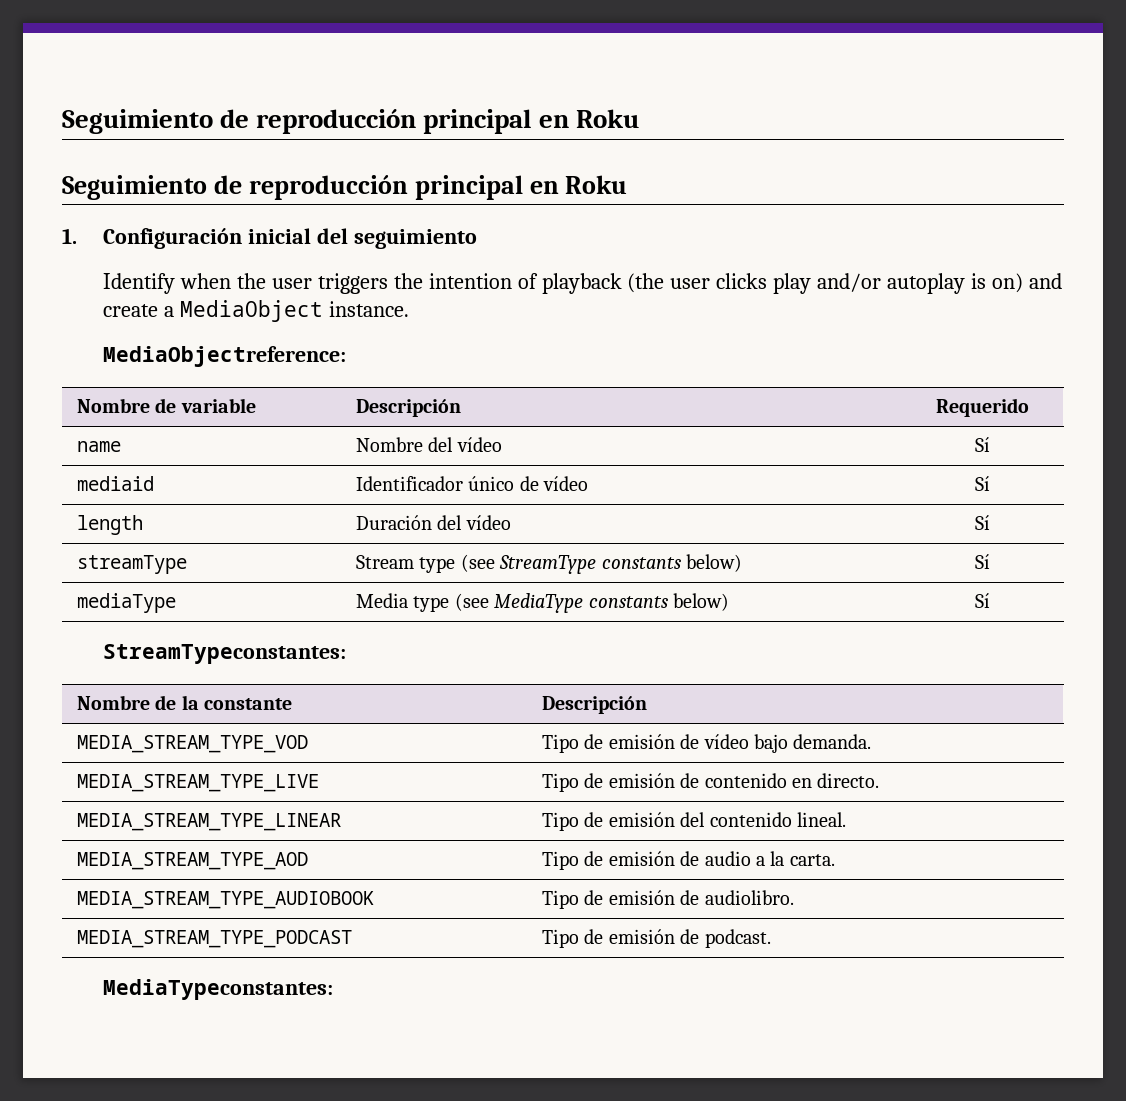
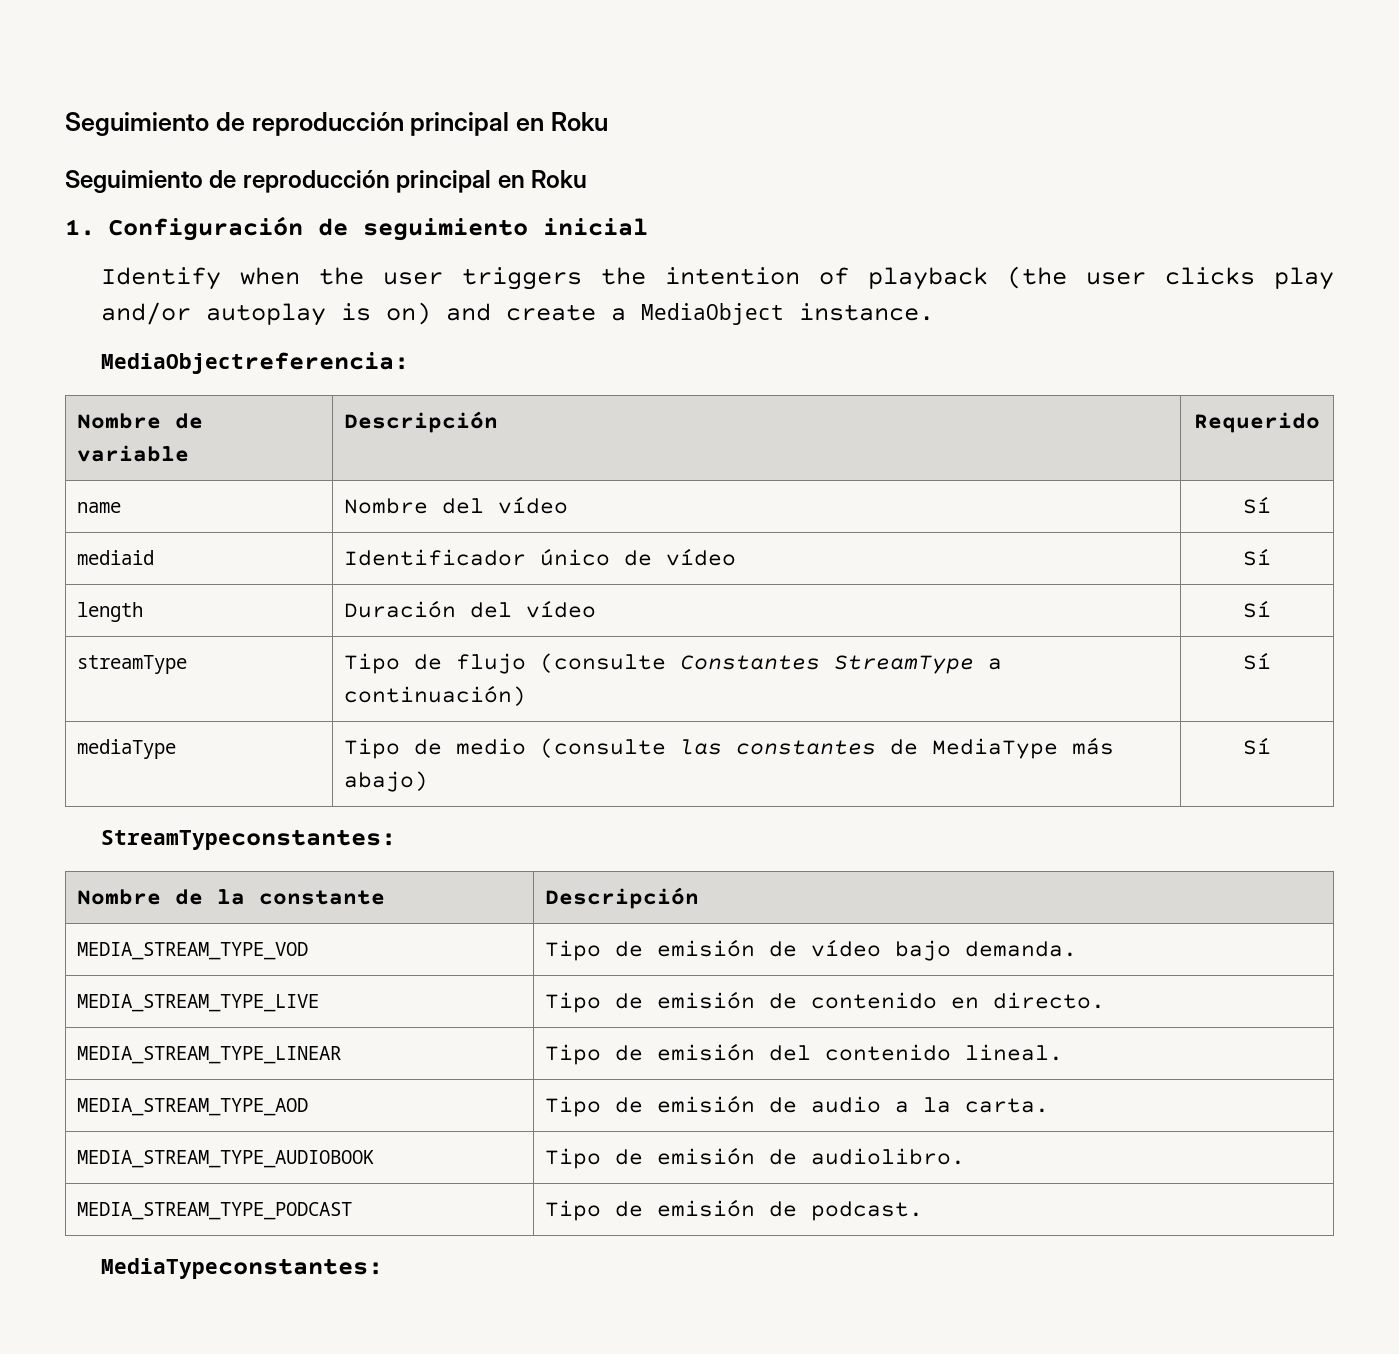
(243, 238) none -> [317,218,528,241] de seguimiento
[316,228,477,249] del seguimiento -> (648, 227) none
[103,346,347,367] MediaObjectreference: -> [101,352,410,374] MediaObjectreferencia:
[355,554,742,574] [974,554,990,569] [76,593,176,613] [355,593,729,613] Stream type (see StreamType constants below) | Sí // mediaType | Media type (see MediaType constants below) -> [344,653,1003,674] [344,686,527,706] [1243,653,1271,670] [77,739,177,759] [344,738,1115,759] [344,771,429,792] Tipo de flujo (consulte Constantes StreamType a continuación) | Sí // mediaType | Tipo de medio (consulte las constantes de MediaType más abajo)

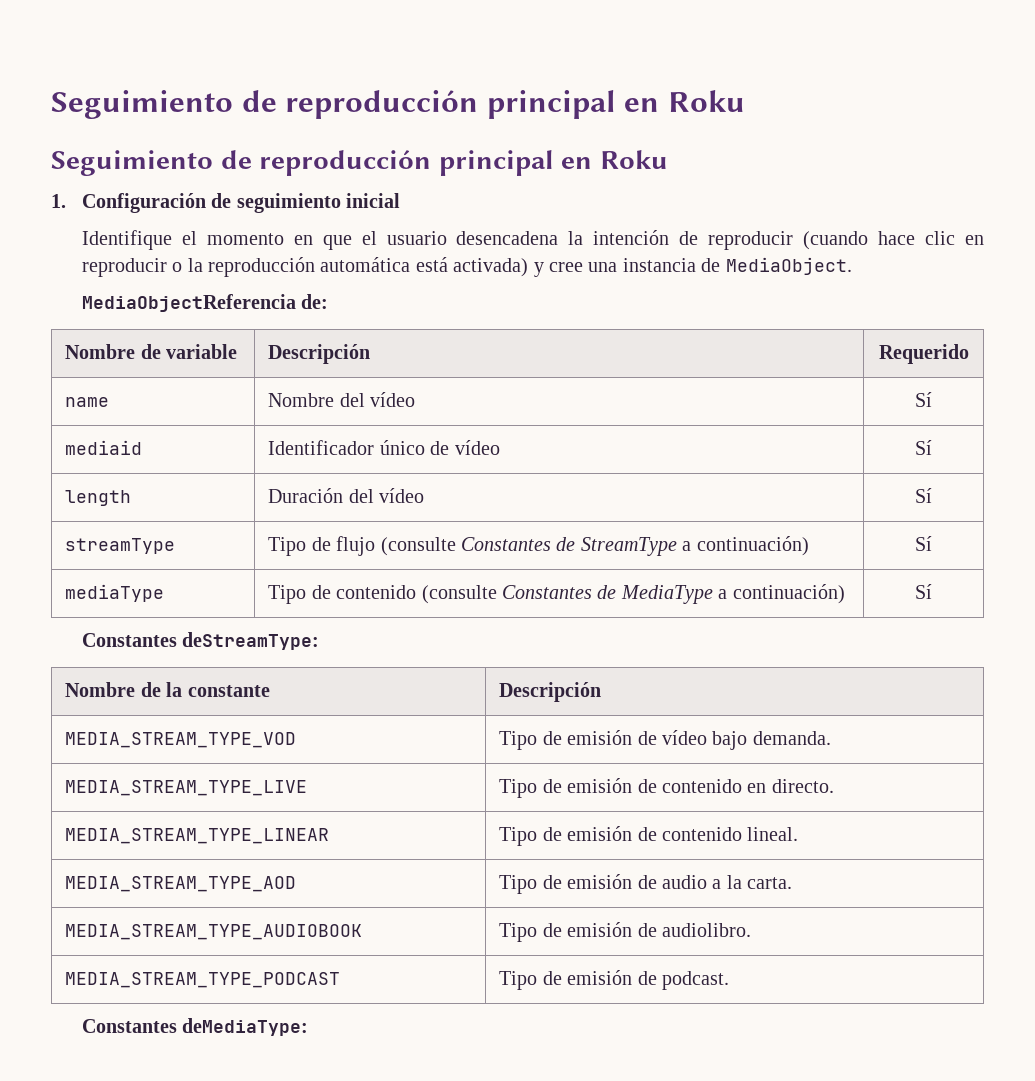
[101,266,1334,290] [101,302,935,326] [101,352,410,374] Identify when the user triggers the intention of playback (the user clicks play and/or autoplay is on) and create a MediaObject instance. // MediaObjectreferencia: -> [81,230,985,250] [81,257,852,277] [81,294,329,312] Identifique el momento en que el usuario desencadena la intención de reproducir (cuando hace clic en reproducir o la reproducción automática está activada) y cree una instancia de MediaObject. // MediaObjectReferencia de:
(821, 662) none -> [556,537,576,551] de
[456,738,1115,759] [344,771,429,792] [1243,738,1271,755] [101,829,397,850] medio (consulte las constantes de MediaType más abajo) | Sí // StreamTypeconstantes: -> [336,584,845,604] [915,584,932,599] [81,632,320,650] contenido (consulte Constantes de MediaType a continuación) | Sí // Constantes deStreamType:
[769,1045,812,1061] del -> [637,827,657,841] de
[101,1258,384,1279] MediaTypeconstantes: -> [81,1018,309,1036] Constantes deMediaType:

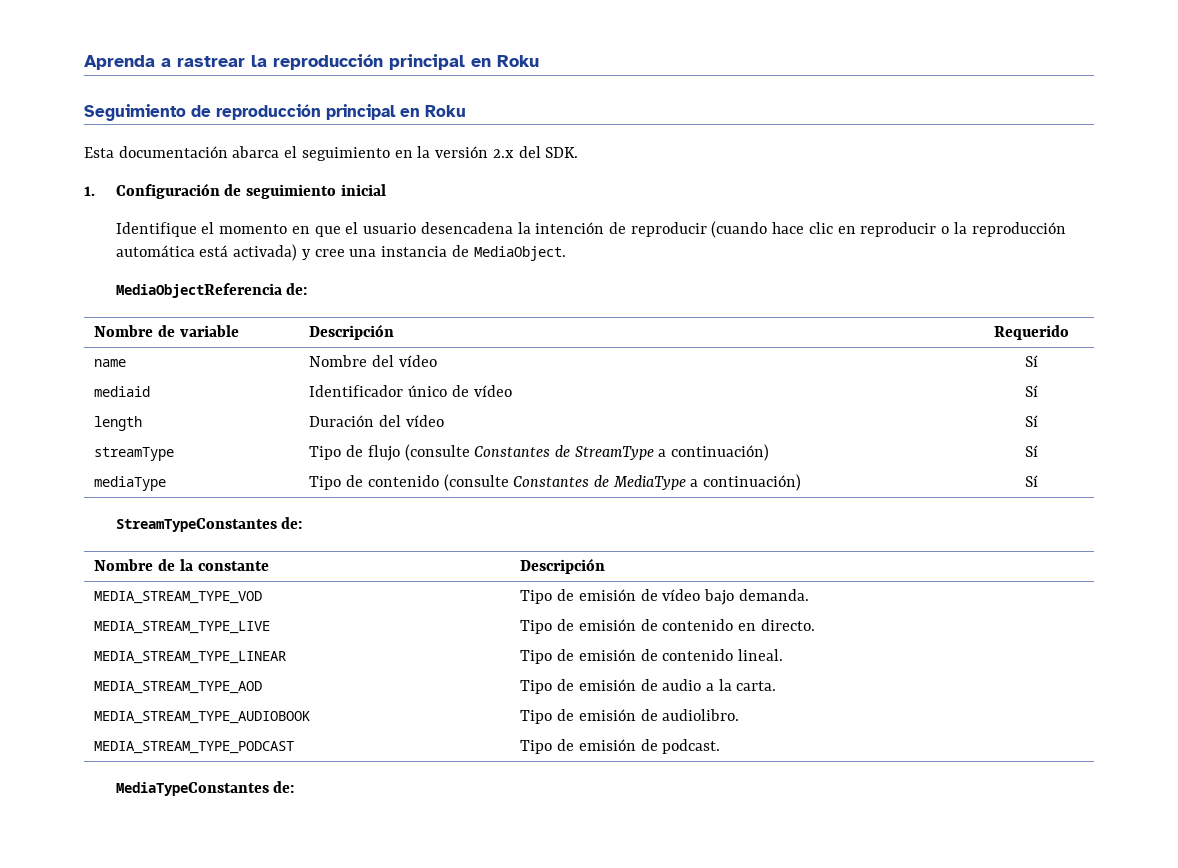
[51,90,277,119] Seguimiento de -> [84,55,267,70] Aprenda a rastrear la
(668, 159) none -> [84,146,579,161] // Esta documentación abarca el seguimiento en la versión 2.x del SDK.
[81,632,320,650] Constantes deStreamType: -> [115,517,303,532] StreamTypeConstantes de:
[81,1018,309,1036] Constantes deMediaType: -> [115,781,295,796] MediaTypeConstantes de:

